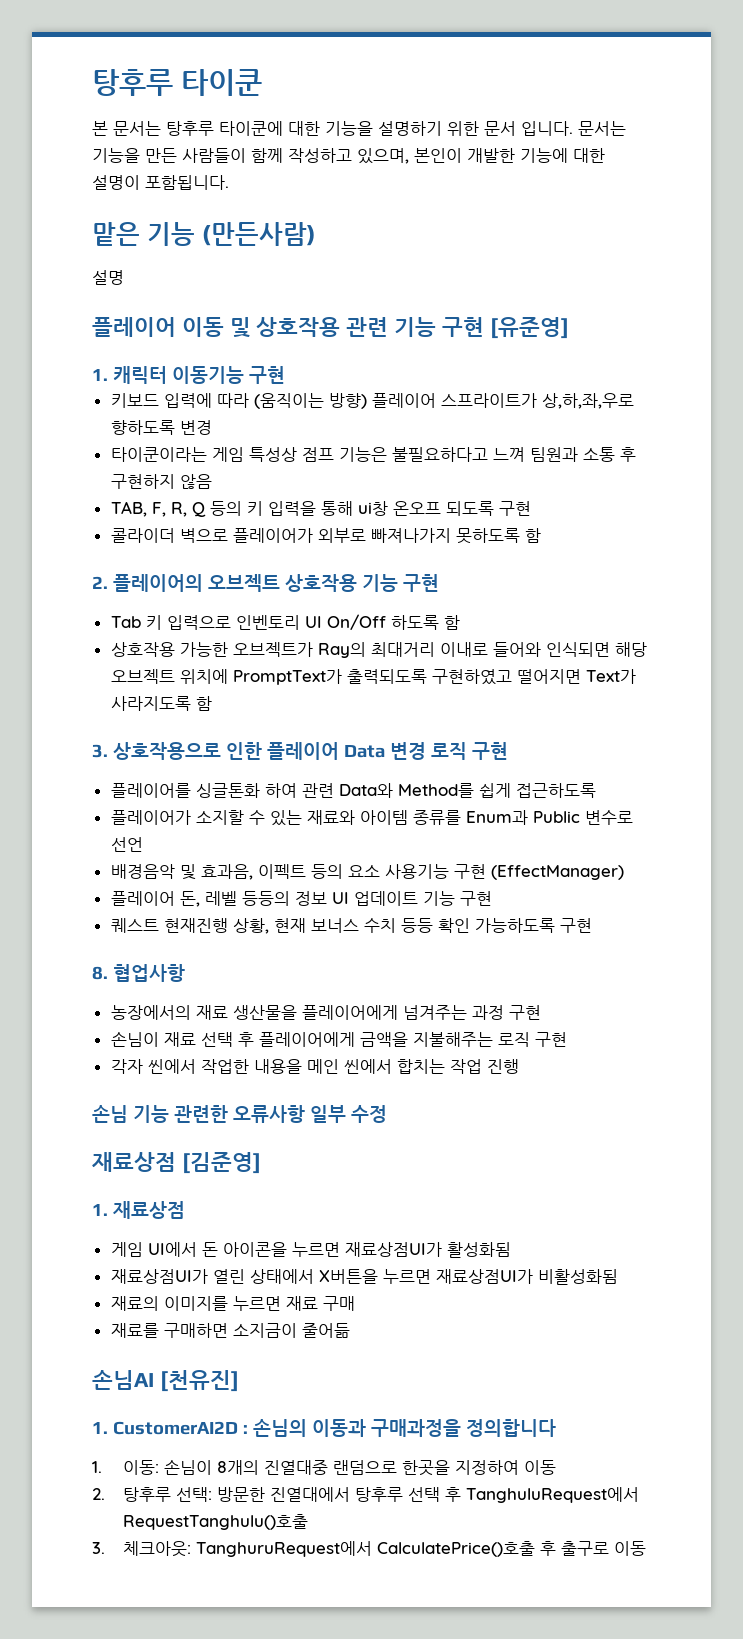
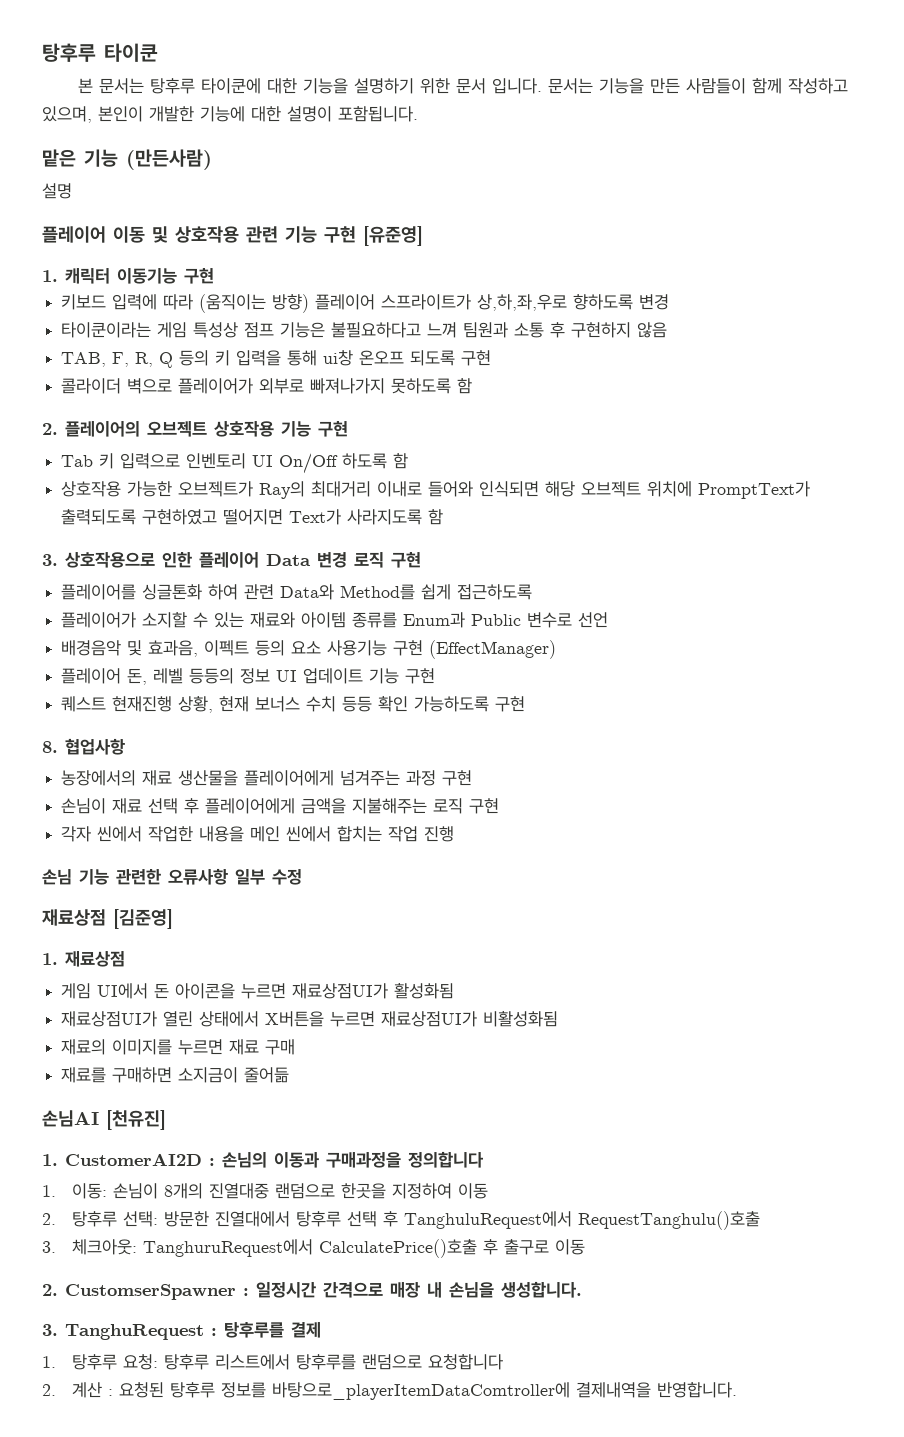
(646, 1548) none -> [42,1281,582,1300] [42,1322,321,1340] [42,1354,503,1370] [42,1382,737,1400] // 2. CustomserSpawner : 일정시간 간격으로 매장 내 손님을 생성합니다. // 3. TanghuRequest : 탕후루를 결제 // 1. 탕후루 요청: 탕후루 리스트에서 탕후루를 랜덤으로 요청합니다 // 2. 계산 : 요청된 탕후루 정보를 바탕으로_playerItemDataComtroller에 결제내역을 반영합니다.

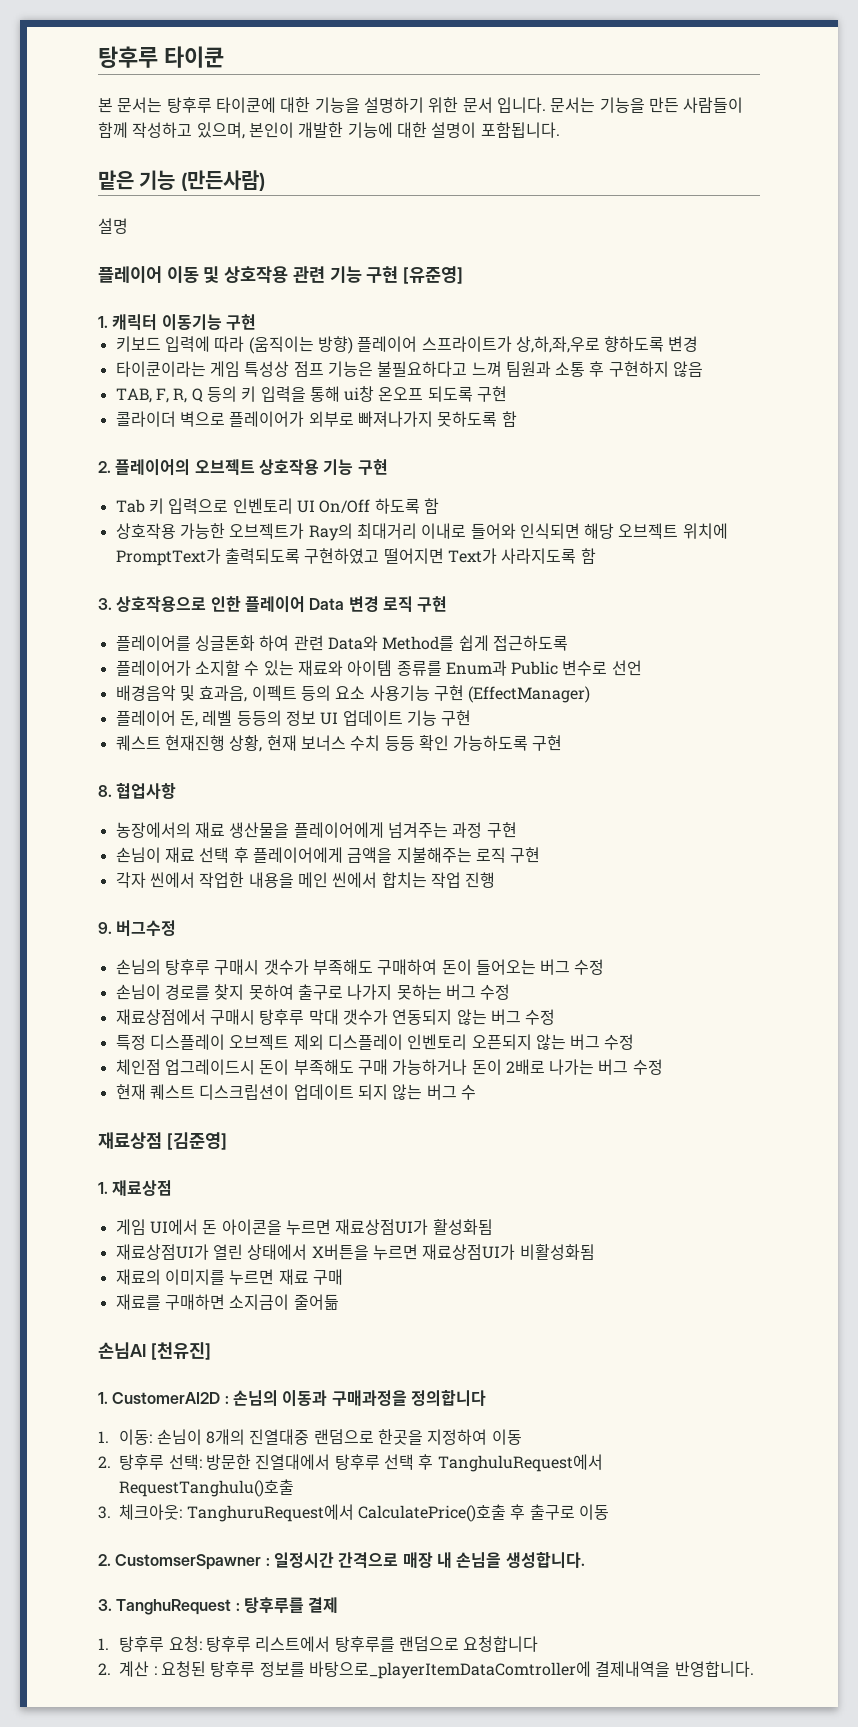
[42,868,302,885] 손님 기능 관련한 오류사항 일부 수정 -> [98,920,177,936] [115,959,605,975] [115,984,511,1000] [115,1009,556,1025] [115,1034,635,1050] [115,1059,663,1075] [115,1084,476,1100] 9. 버그수정 // 손님의 탕후루 구매시 갯수가 부족해도 구매하여 돈이 들어오는 버그 수정 // 손님이 경로를 찾지 못하여 출구로 나가지 못하는 버그 수정 // 재료상점에서 구매시 탕후루 막대 갯수가 연동되지 않는 버그 수정 // 특정 디스플레이 오브젝트 제외 디스플레이 인벤토리 오픈되지 않는 버그 수정 // 체인점 업그레이드시 돈이 부족해도 구매 가능하거나 돈이 2배로 나가는 버그 수정 // 현재 퀘스트 디스크립션이 업데이트 되지 않는 버그 수

